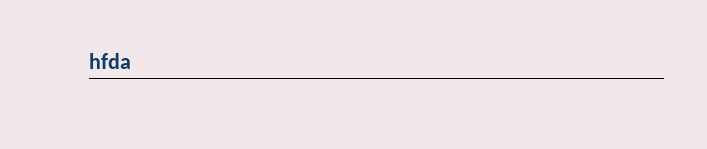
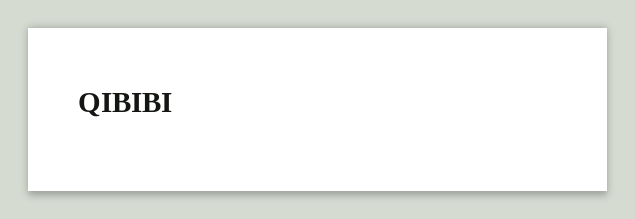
[89,53,131,69] hfda -> [78,93,172,117] QIBIBI

